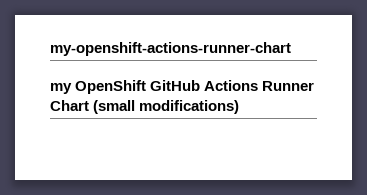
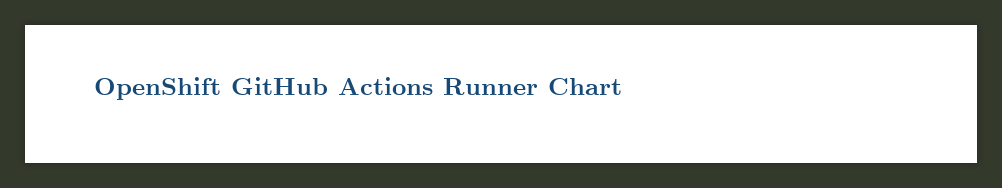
[50,42,291,56] [50,83,72,94] my-openshift-actions-runner-chart // my -> (94, 88) none
[93,100,240,114] (small modifications) -> (622, 86) none

